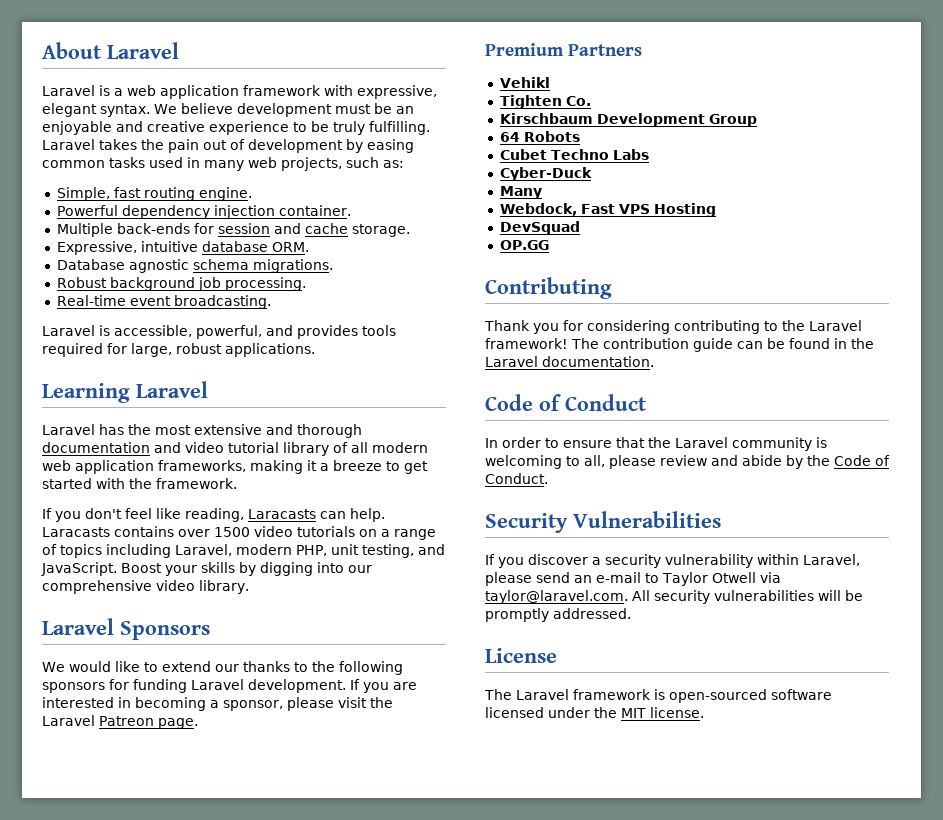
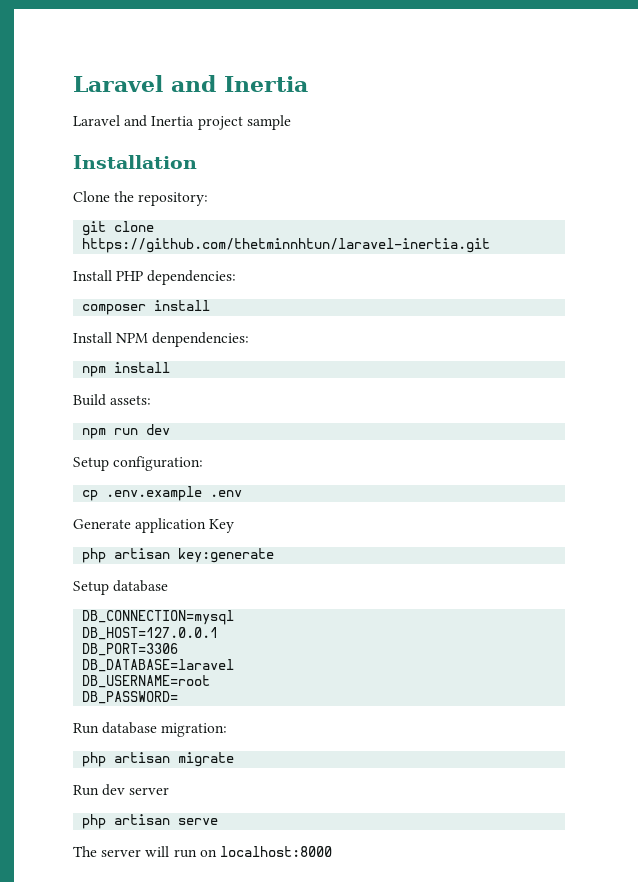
[42,42,179,59] [42,85,437,99] [42,103,414,117] [42,121,430,135] [42,139,414,153] [42,157,404,171] [56,187,252,201] [56,205,351,219] [56,223,410,237] [56,241,309,255] [56,259,333,273] [56,277,306,291] [56,295,271,309] [42,325,396,339] [42,343,315,357] [42,381,208,403] [42,424,362,438] [42,442,428,456] [42,460,428,474] [42,478,237,489] [42,508,385,522] [42,526,436,540] [42,544,445,558] [41,562,372,576] [42,580,249,594] [42,618,210,640] [42,661,403,675] [42,679,417,693] [42,697,393,711] [42,715,198,729] [485,43,642,56] [499,77,550,88] [499,95,591,109] [499,113,757,127] [499,131,580,142] [499,149,649,160] [499,167,592,181] [499,186,542,199] [499,203,716,217] [499,221,580,235] [499,240,549,250] [485,277,612,299] [484,320,862,334] [485,338,874,352] [485,356,654,367] [485,394,647,411] [485,437,827,451] [485,455,890,469] [485,473,548,484] [485,511,721,533] [485,554,860,568] [485,572,781,586] [485,590,863,604] [485,608,631,622] [485,648,557,663] [484,689,832,703] [485,707,704,718] About Laravel // Laravel is a web application framework with expressive, elegant syntax. We believe development must be an enjoyable and creative experience to be truly fulfilling. Laravel takes the pain out of development by easing common tasks used in many web projects, such as: // Simple, fast routing engine. // Powerful dependency injection container. // Multiple back-ends for session and cache storage. // Expressive, intuitive database ORM. // Database agnostic schema migrations. // Robust background job processing. // Real-time event broadcasting. // Laravel is accessible, powerful, and provides tools required for large, robust applications. // Learning Laravel // Laravel has the most extensive and thorough documentation and video tutorial library of all modern web application frameworks, making it a breeze to get started with the framework. // If you don't feel like reading, Laracasts can help. Laracasts contains over 1500 video tutorials on a range of topics including Laravel, modern PHP, unit testing, and JavaScript. Boost your skills by digging into our comprehensive video library. // Laravel Sponsors // We would like to extend our thanks to the following sponsors for funding Laravel development. If you are interested in becoming a sponsor, please visit the Laravel Patreon page. // Premium Partners // Vehikl // Tighten Co. // Kirschbaum Development Group // 64 Robots // Cubet Techno Labs // Cyber-Duck // Many // Webdock, Fast VPS Hosting // DevSquad // OP.GG // Contributing // Thank you for considering contributing to the Laravel framework! The contribution guide can be found in the Laravel documentation. // Code of Conduct // In order to ensure that the Laravel community is welcoming to all, please review and abide by the Code of Conduct. // Security Vulnerabilities // If you discover a security vulnerability within Laravel, please send an e-mail to Taylor Otwell via taylor@laravel.com. All security vulnerabilities will be promptly addressed. // License // The Laravel framework is open-sourced software licensed under the MIT license. -> [73,75,308,92] [73,115,291,130] [73,155,197,169] [73,191,209,206] [82,221,155,236] [82,238,491,253] [73,270,237,285] [82,300,211,315] [73,332,250,347] [82,362,171,377] [73,394,152,406] [82,424,171,439] [73,456,204,471] [82,486,243,501] [73,518,235,533] [82,548,275,563] [73,580,169,595] [82,610,235,625] [82,627,219,640] [82,643,179,656] [82,659,235,672] [82,675,211,688] [82,691,179,704] [73,722,228,737] [82,752,235,767] [73,784,170,796] [82,814,219,829] [73,846,332,858] Laravel and Inertia // Laravel and Inertia project sample // Installation // Clone the repository: // git clone https://github.com/thetminnhtun/laravel-inertia.git // Install PHP dependencies: // composer install // Install NPM denpendencies: // npm install // Build assets: // npm run dev // Setup configuration: // cp .env.example .env // Generate application Key // php artisan key:generate // Setup database // DB_CONNECTION=mysql // DB_HOST=127.0.0.1 // DB_PORT=3306 // DB_DATABASE=laravel // DB_USERNAME=root // DB_PASSWORD= // Run database migration: // php artisan migrate // Run dev server // php artisan serve // The server will run on localhost:8000

